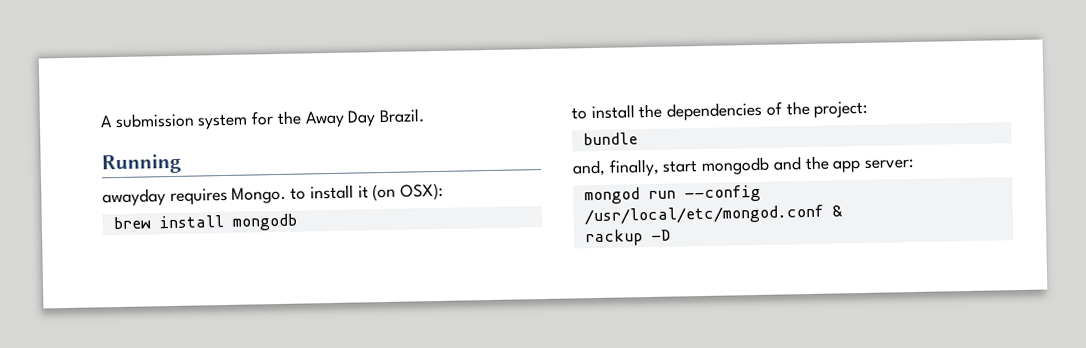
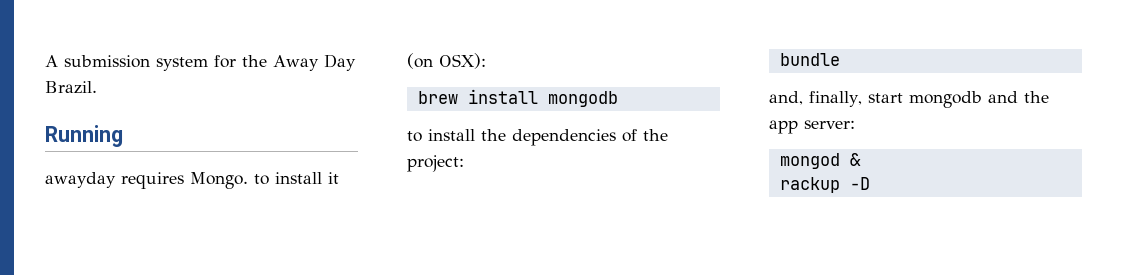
[647,184,761,203] [583,204,824,226] run --config /usr/local/etc/mongod.conf -> (840, 161) none

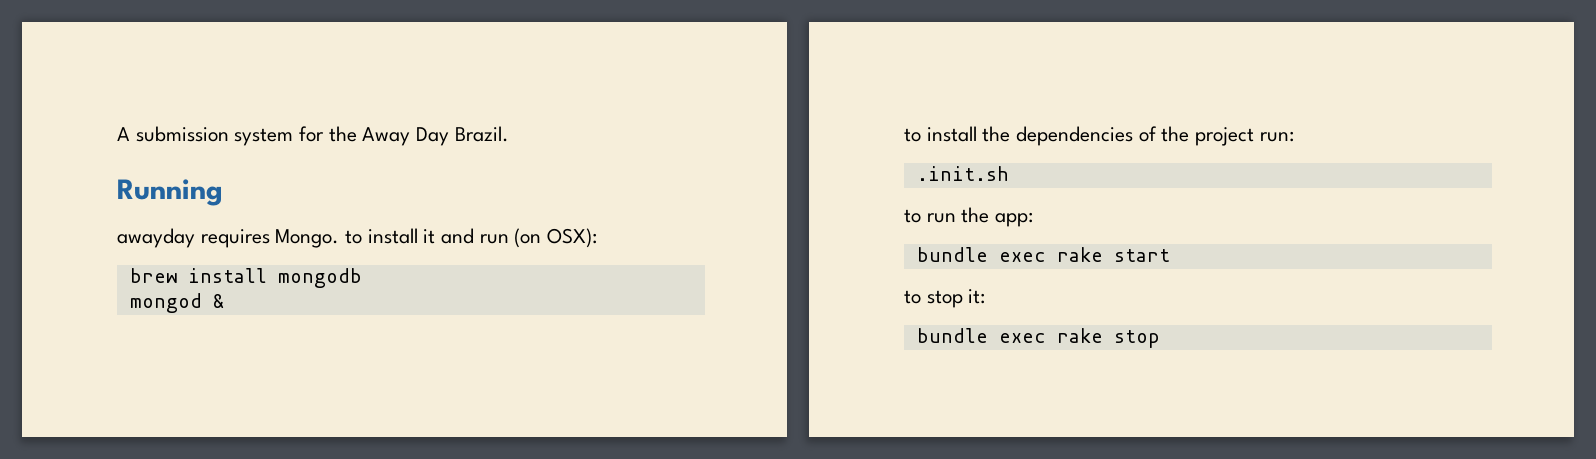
(339, 178) none -> [441,228,509,244] and run
(618, 99) none -> [129,293,224,313] // mongod &
[407,155,464,172] [779,53,840,66] [769,91,1049,108] [769,120,855,134] [779,153,861,169] [779,177,870,193] project: // bundle // and, finally, start mongodb and the app server: // mongod & // rackup -D -> [1195,127,1294,146] [916,166,1009,181] [904,207,1034,227] [916,247,1170,262] [904,289,986,308] [916,328,1160,348] project run: // .init.sh // to run the app: // bundle exec rake start // to stop it: // bundle exec rake stop

